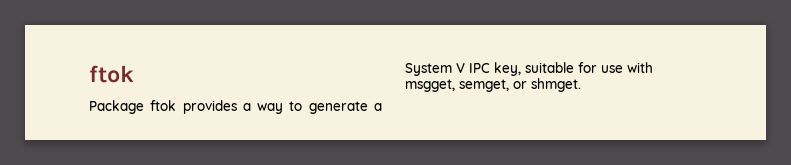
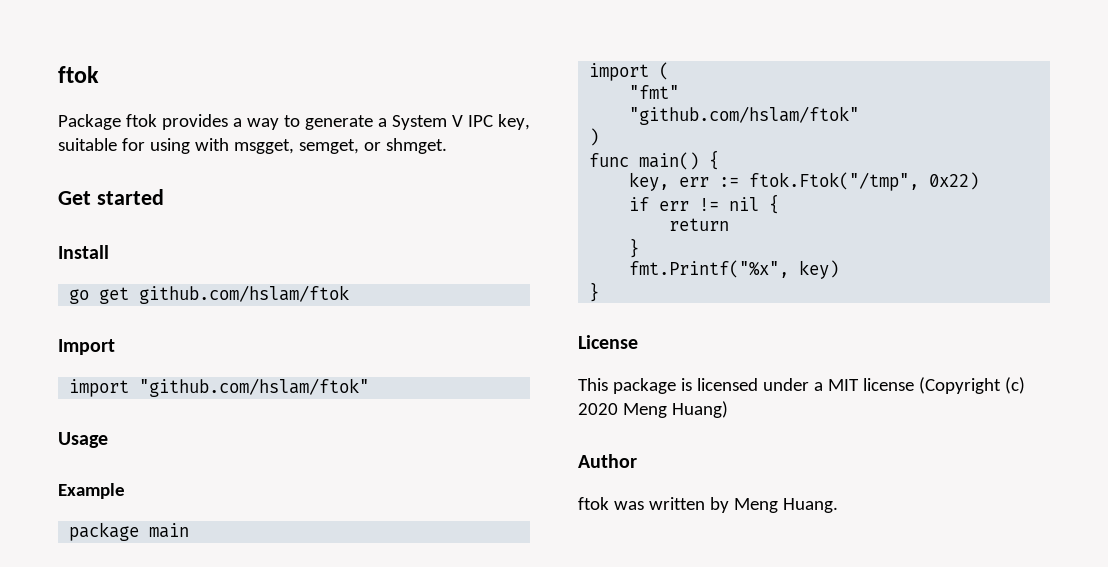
[601,65,623,73] use -> [149,138,190,154] using
(581, 85) none -> [58,189,164,205] [58,245,109,259] [69,285,350,304] [58,339,115,355] [69,378,370,397] [58,432,108,448] [58,483,125,499] [69,522,190,541] [589,62,670,81] [629,85,680,99] [629,106,860,125] [589,128,600,146] [589,150,720,170] [629,172,980,191] [629,194,780,214] [669,218,730,231] [629,238,640,258] [629,260,840,279] [589,282,600,302] [578,335,638,349] [578,377,1025,394] [578,401,728,418] [578,454,637,468] [578,497,838,513] // Get started // Install // go get github.com/hslam/ftok // Import // import "github.com/hslam/ftok" // Usage // Example // package main // import ( // "fmt" // "github.com/hslam/ftok" // ) // func main() { // key, err := ftok.Ftok("/tmp", 0x22) // if err != nil { // return // } // fmt.Printf("%x", key) // } // License // This package is licensed under a MIT license (Copyright (c) 2020 Meng Huang) // Author // ftok was written by Meng Huang.

